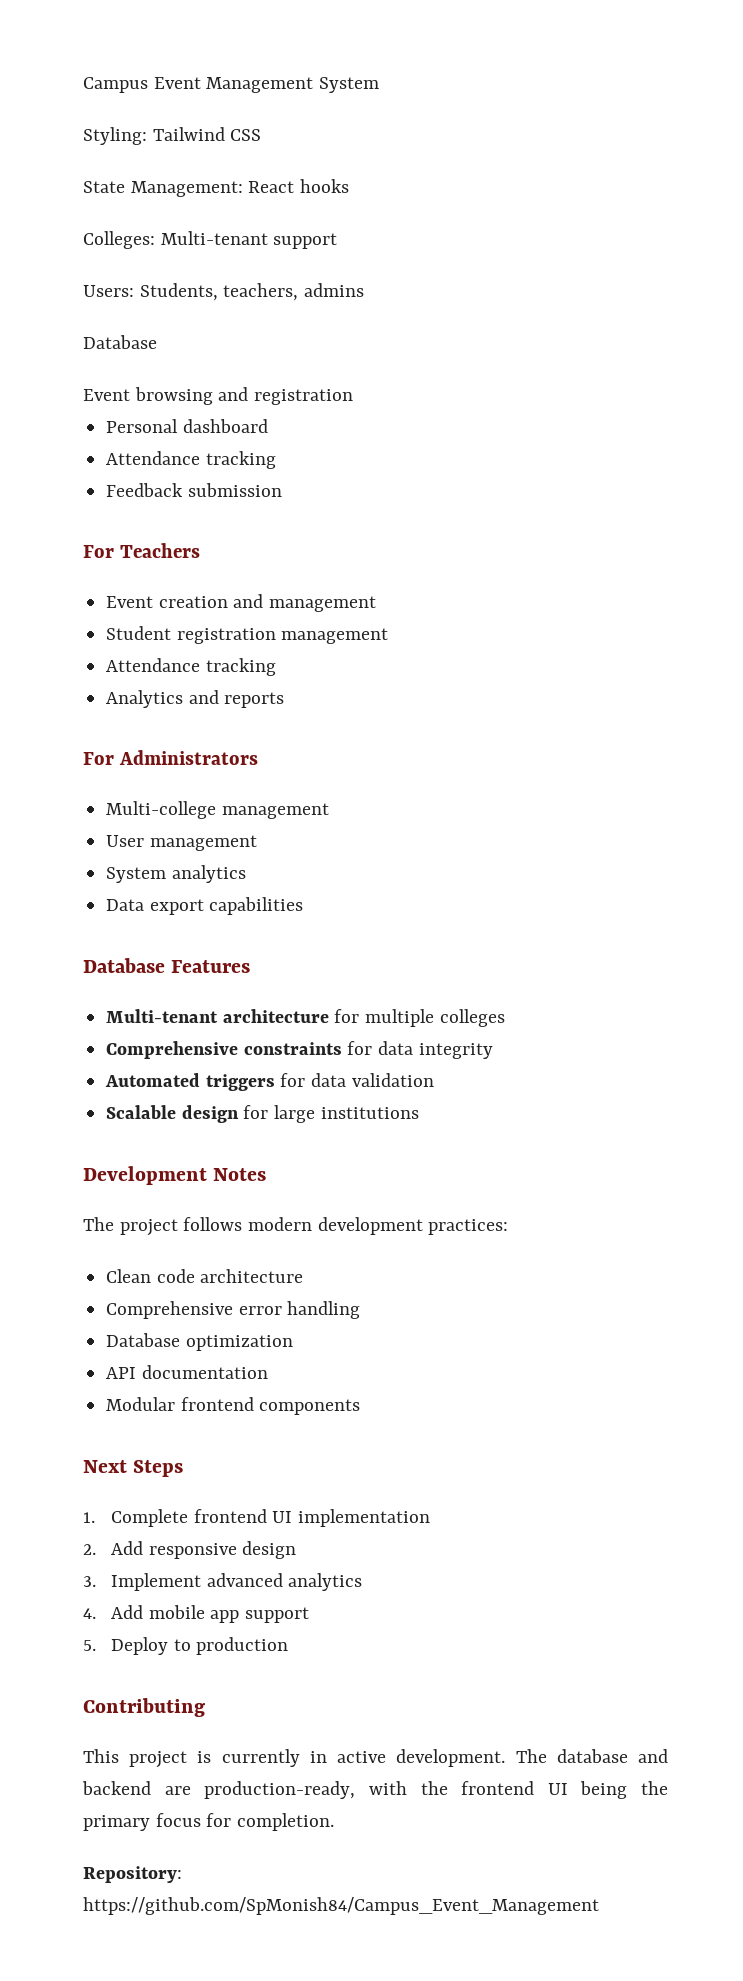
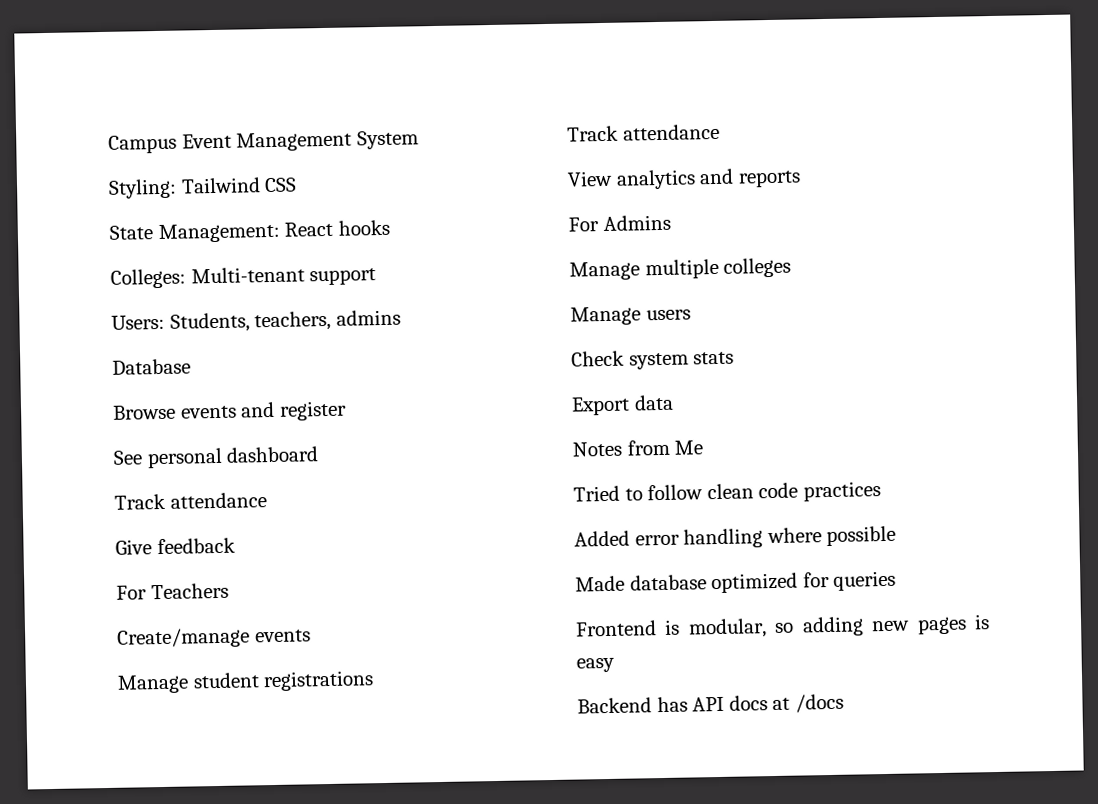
[83,387,354,405] [106,419,268,433] [106,451,276,469] [106,483,282,497] [83,543,200,558] [106,594,377,612] [106,626,389,644] [106,658,276,676] [106,690,285,708] [83,750,258,765] [106,801,329,819] [106,835,257,851] [106,865,246,883] [106,897,304,915] [83,958,251,973] [106,1009,505,1027] [106,1041,493,1059] [105,1073,434,1091] [106,1105,419,1123] [83,1166,267,1185] [83,1217,509,1236] [106,1269,304,1283] [106,1301,361,1319] [106,1333,293,1351] [106,1365,268,1379] [106,1397,361,1415] [83,1460,184,1477] [83,1509,431,1527] [83,1541,297,1559] [83,1573,363,1591] [83,1605,310,1623] [83,1637,289,1655] [83,1698,205,1717] [83,1749,668,1768] [82,1781,668,1799] [83,1813,335,1831] [83,1866,182,1883] [83,1897,599,1915] Event browsing and registration // Personal dashboard // Attendance tracking // Feedback submission // For Teachers // Event creation and management // Student registration management // Attendance tracking // Analytics and reports // For Administrators // Multi-college management // User management // System analytics // Data export capabilities // Database Features // Multi-tenant architecture for multiple colleges // Comprehensive constraints for data integrity // Automated triggers for data validation // Scalable design for large institutions // Development Notes // The project follows modern development practices: // Clean code architecture // Comprehensive error handling // Database optimization // API documentation // Modular frontend components // Next Steps // 1. Complete frontend UI implementation // 2. Add responsive design // 3. Implement advanced analytics // 4. Add mobile app support // 5. Deploy to production // Contributing // This project is currently in active development. The database and backend are production-ready, with the frontend UI being the primary focus for completion. // Repository: https://github.com/SpMonish84/Campus_Event_Management -> [112,400,347,421] [113,446,320,469] [114,492,267,510] [115,537,236,555] [116,582,229,600] [117,627,311,649] [117,670,375,694] [567,123,720,142] [567,168,801,190] [568,214,671,232] [569,257,792,281] [570,306,691,326] [571,350,735,370] [571,394,674,416] [572,439,704,457] [573,481,881,502] [574,525,897,549] [575,570,897,594] [575,614,990,639] [576,657,615,673] [577,693,844,714] Browse events and register // See personal dashboard // Track attendance // Give feedback // For Teachers // Create/manage events // Manage student registrations // Track attendance // View analytics and reports // For Admins // Manage multiple colleges // Manage users // Check system stats // Export data // Notes from Me // Tried to follow clean code practices // Added error handling where possible // Made database optimized for queries // Frontend is modular, so adding new pages is easy // Backend has API docs at /docs

